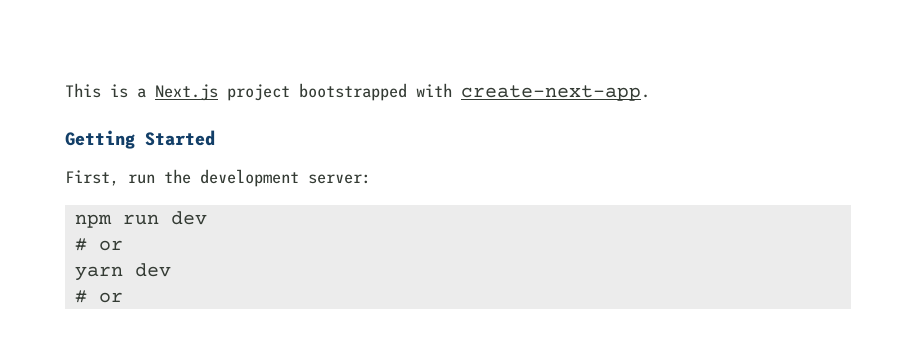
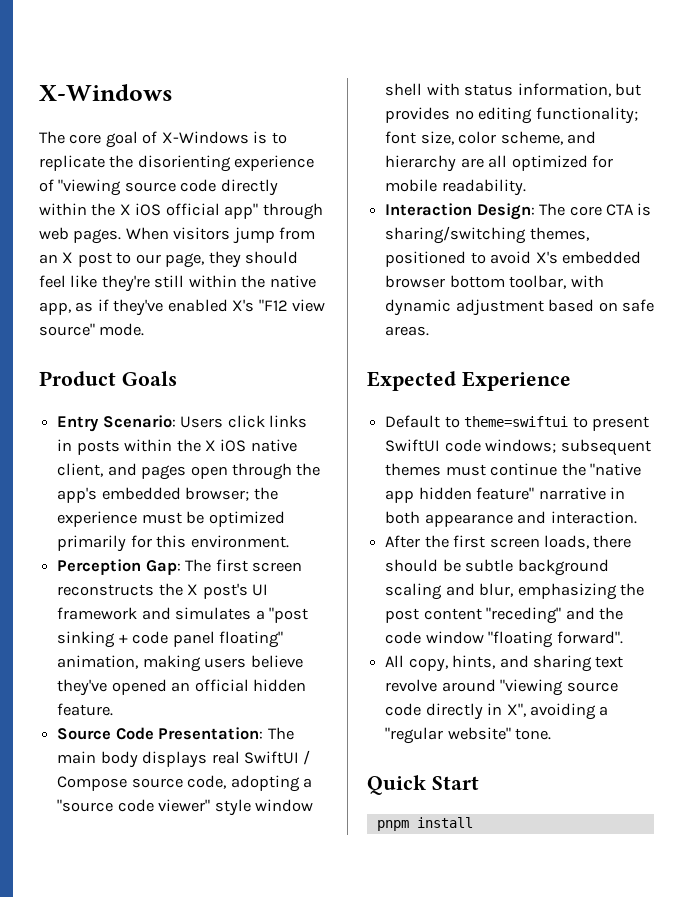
[65,83,650,101] [65,130,215,149] [65,169,371,187] [74,211,207,228] [74,238,123,251] [74,263,171,281] [74,290,123,303] This is a Next.js project bootstrapped with create-next-app. // Getting Started // First, run the development server: // npm run dev // # or // yarn dev // # or -> [39,84,173,101] [39,131,287,148] [39,155,315,172] [39,179,278,196] [39,203,323,220] [39,227,316,244] [39,251,299,268] [39,275,316,292] [39,299,326,316] [39,323,145,336] [39,371,177,386] [57,415,307,432] [57,439,297,455] [57,463,321,480] [57,487,278,503] [57,511,285,527] [57,535,289,552] [57,559,302,575] [57,583,268,599] [57,607,308,623] [57,631,283,648] [57,655,303,672] [57,679,306,696] [57,703,114,716] [57,727,294,740] [57,750,311,768] [57,775,312,792] [57,799,313,816] [385,83,641,97] [385,107,638,124] [385,131,596,145] [385,155,613,172] [385,179,526,196] [385,203,652,220] [385,226,589,244] [385,251,641,267] [385,275,604,289] [385,299,654,316] [385,326,430,336] [367,371,571,391] [385,415,649,431] [385,439,651,456] [385,463,641,476] [385,487,625,503] [385,511,637,527] [385,535,632,549] [385,559,609,576] [385,583,644,600] [385,607,623,624] [385,631,623,648] [385,655,624,672] [385,679,618,696] [385,703,609,720] [385,727,552,744] [367,775,479,795] [376,817,473,831] X-Windows // The core goal of X-Windows is to replicate the disorienting experience of "viewing source code directly within the X iOS official app" through web pages. When visitors jump from an X post to our page, they should feel like they're still within the native app, as if they've enabled X's "F12 view source" mode. // Product Goals // Entry Scenario: Users click links in posts within the X iOS native client, and pages open through the app's embedded browser; the experience must be optimized primarily for this environment. // Perception Gap: The first screen reconstructs the X post's UI framework and simulates a "post sinking + code panel floating" animation, making users believe they've opened an official hidden feature. // Source Code Presentation: The main body displays real SwiftUI / Compose source code, adopting a "source code viewer" style window shell with status information, but provides no editing functionality; font size, color scheme, and hierarchy are all optimized for mobile readability. // Interaction Design: The core CTA is sharing/switching themes, positioned to avoid X's embedded browser bottom toolbar, with dynamic adjustment based on safe areas. // Expected Experience // Default to theme=swiftui to present SwiftUI code windows; subsequent themes must continue the "native app hidden feature" narrative in both appearance and interaction. // After the first screen loads, there should be subtle background scaling and blur, emphasizing the post content "receding" and the code window "floating forward". // All copy, hints, and sharing text revolve around "viewing source code directly in X", avoiding a "regular website" tone. // Quick Start // pnpm install

